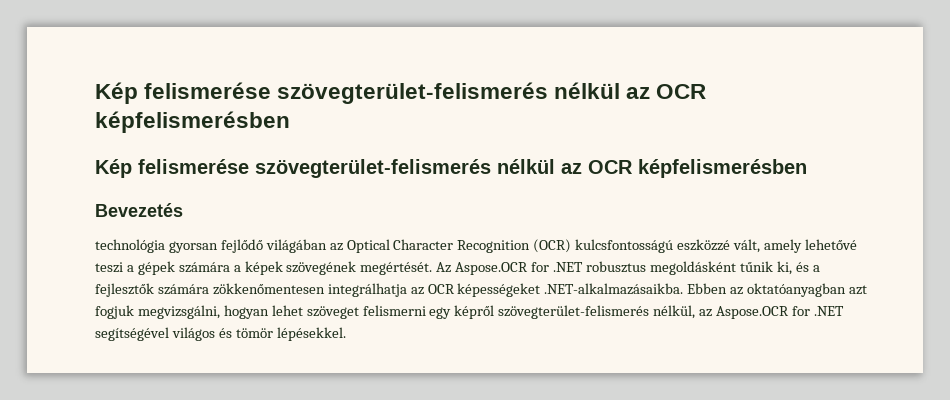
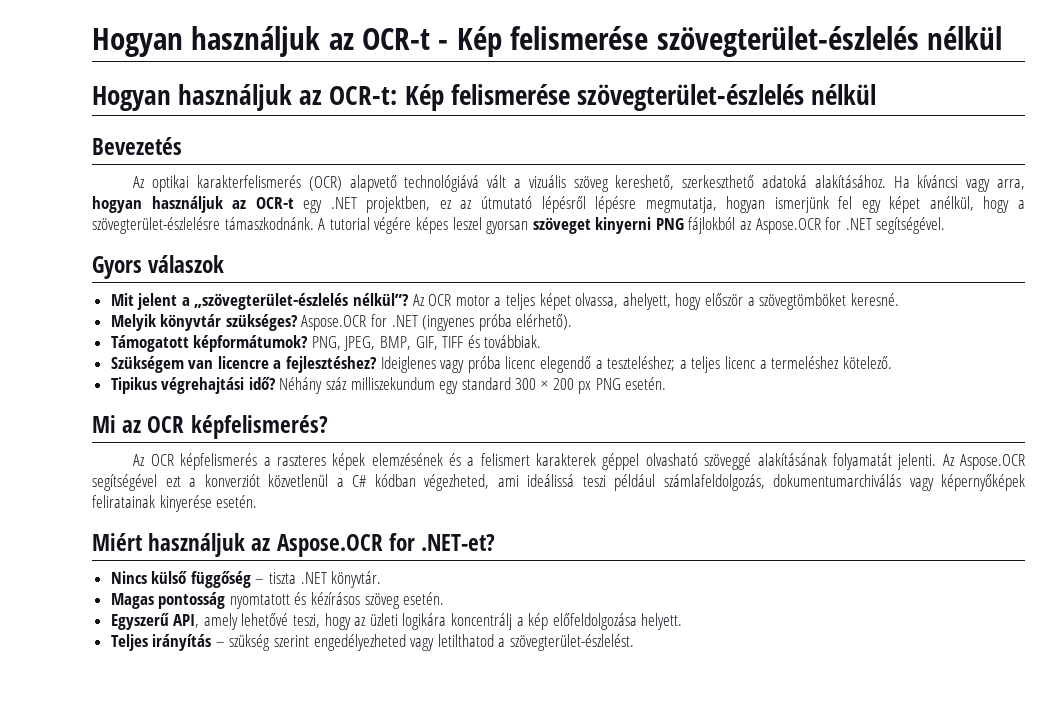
[95,82,707,104] [95,111,290,133] [95,159,807,178] [95,203,183,217] [95,239,857,253] [95,261,820,275] [95,283,868,297] [95,305,844,319] [95,327,346,341] Kép felismerése szövegterület-felismerés nélkül az OCR képfelismerésben // Kép felismerése szövegterület-felismerés nélkül az OCR képfelismerésben // Bevezetés // technológia gyorsan fejlődő világában az Optical Character Recognition (OCR) kulcsfontosságú eszközzé vált, amely lehetővé teszi a gépek számára a képek szövegének megértését. Az Aspose.OCR for .NET robusztus megoldásként tűnik ki, és a fejlesztők számára zökkenőmentesen integrálhatja az OCR képességeket .NET-alkalmazásaikba. Ebben az oktatóanyagban azt fogjuk megvizsgálni, hogyan lehet szöveget felismerni egy képről szövegterület-felismerés nélkül, az Aspose.OCR for .NET segítségével világos és tömör lépésekkel. -> [92,26,1002,57] [92,84,877,111] [92,137,182,155] [133,175,1025,192] [92,196,1025,213] [92,217,946,234] [92,255,225,279] [110,293,899,310] [110,314,573,331] [110,335,542,352] [110,356,892,373] [110,377,667,394] [92,415,328,439] [133,453,1026,470] [92,474,1025,491] [92,495,258,512] [92,533,496,557] [110,571,382,588] [110,592,445,609] [110,613,683,630] [110,634,635,651] Hogyan használjuk az OCR-t - Kép felismerése szövegterület-észlelés nélkül // Hogyan használjuk az OCR-t: Kép felismerése szövegterület-észlelés nélkül // Bevezetés // Az optikai karakterfelismerés (OCR) alapvető technológiává vált a vizuális szöveg kereshető, szerkeszthető adatoká alakításához. Ha kíváncsi vagy arra, hogyan használjuk az OCR-t egy .NET projektben, ez az útmutató lépésről lépésre megmutatja, hogyan ismerjünk fel egy képet anélkül, hogy a szövegterület-észlelésre támaszkodnánk. A tutorial végére képes leszel gyorsan szöveget kinyerni PNG fájlokból az Aspose.OCR for .NET segítségével. // Gyors válaszok // Mit jelent a „szövegterület-észlelés nélkül”? Az OCR motor a teljes képet olvassa, ahelyett, hogy először a szövegtömböket keresné. // Melyik könyvtár szükséges? Aspose.OCR for .NET (ingyenes próba elérhető). // Támogatott képformátumok? PNG, JPEG, BMP, GIF, TIFF és továbbiak. // Szükségem van licencre a fejlesztéshez? Ideiglenes vagy próba licenc elegendő a teszteléshez; a teljes licenc a termeléshez kötelező. // Tipikus végrehajtási idő? Néhány száz milliszekundum egy standard 300 × 200 px PNG esetén. // Mi az OCR képfelismerés? // Az OCR képfelismerés a raszteres képek elemzésének és a felismert karakterek géppel olvasható szöveggé alakításának folyamatát jelenti. Az Aspose.OCR segítségével ezt a konverziót közvetlenül a C# kódban végezheted, ami ideálissá teszi például számlafeldolgozás, dokumentumarchiválás vagy képernyőképek feliratainak kinyerése esetén. // Miért használjuk az Aspose.OCR for .NET-et? // Nincs külső függőség – tiszta .NET könyvtár. // Magas pontosság nyomtatott és kézírásos szöveg esetén. // Egyszerű API, amely lehetővé teszi, hogy az üzleti logikára koncentrálj a kép előfeldolgozása helyett. // Teljes irányítás – szükség szerint engedélyezheted vagy letilthatod a szövegterület-észlelést.

